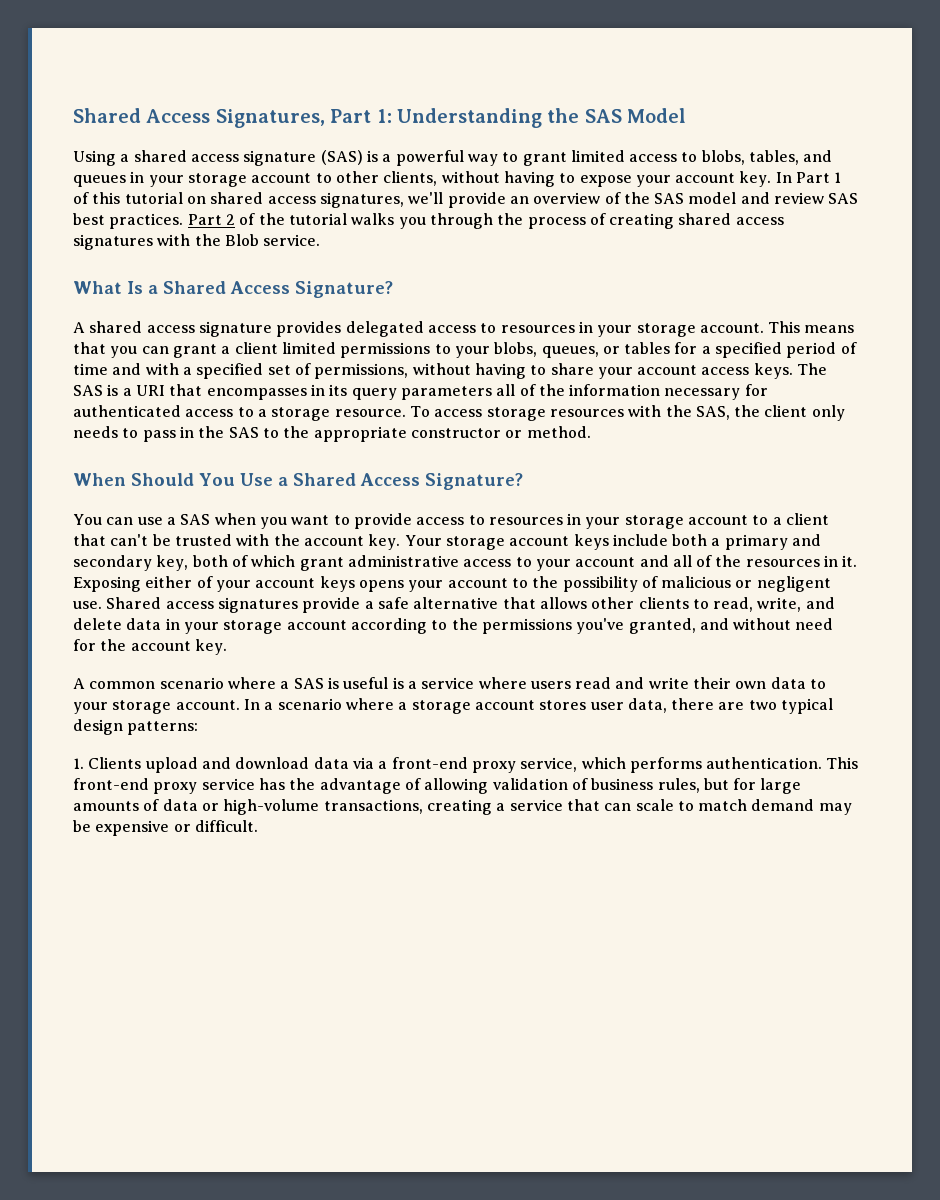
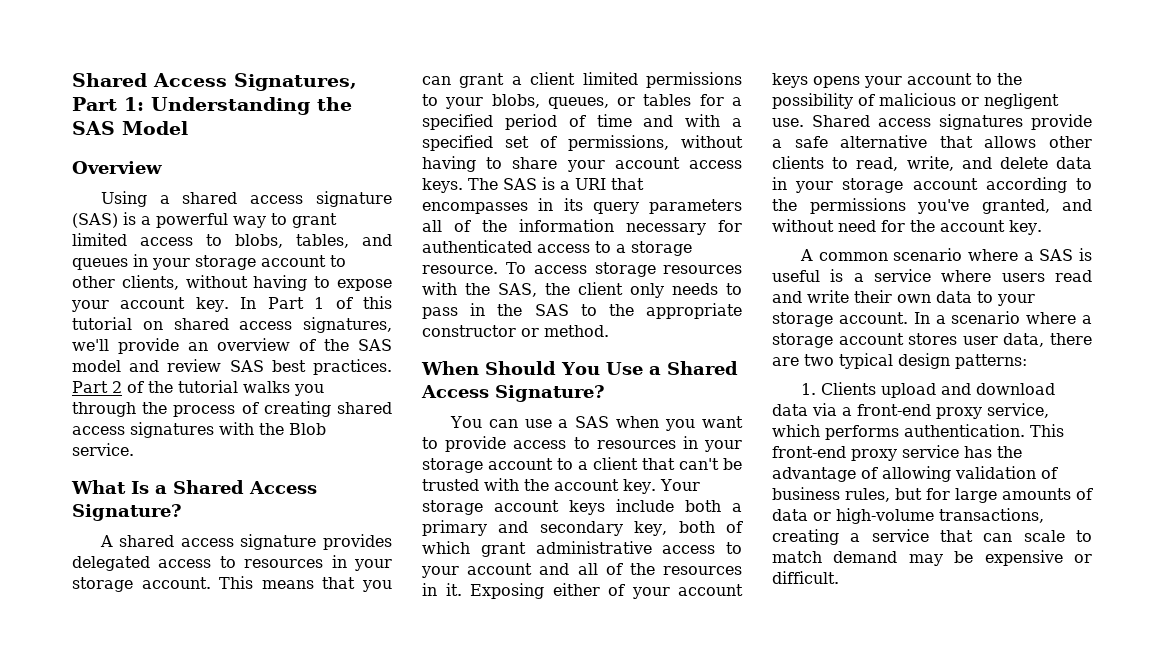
(687, 115) none -> [72,161,162,174] // Overview

